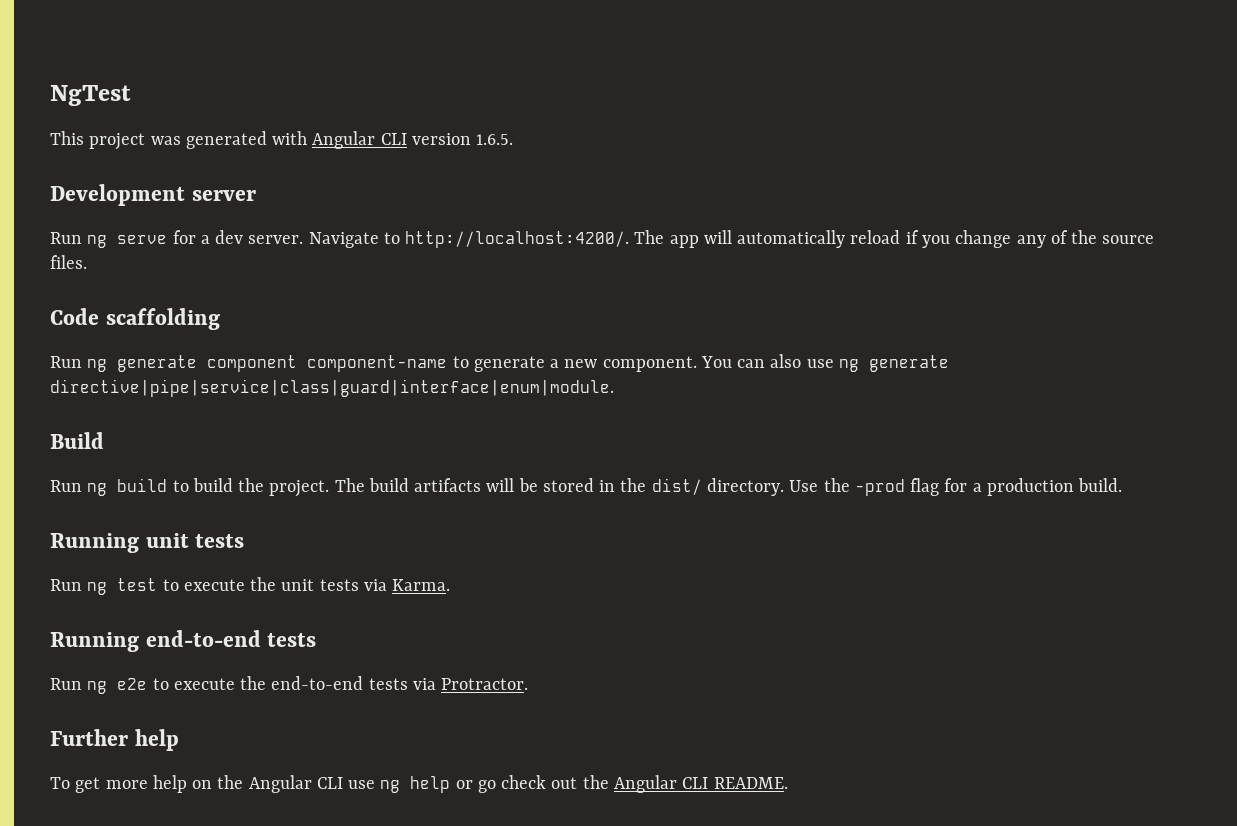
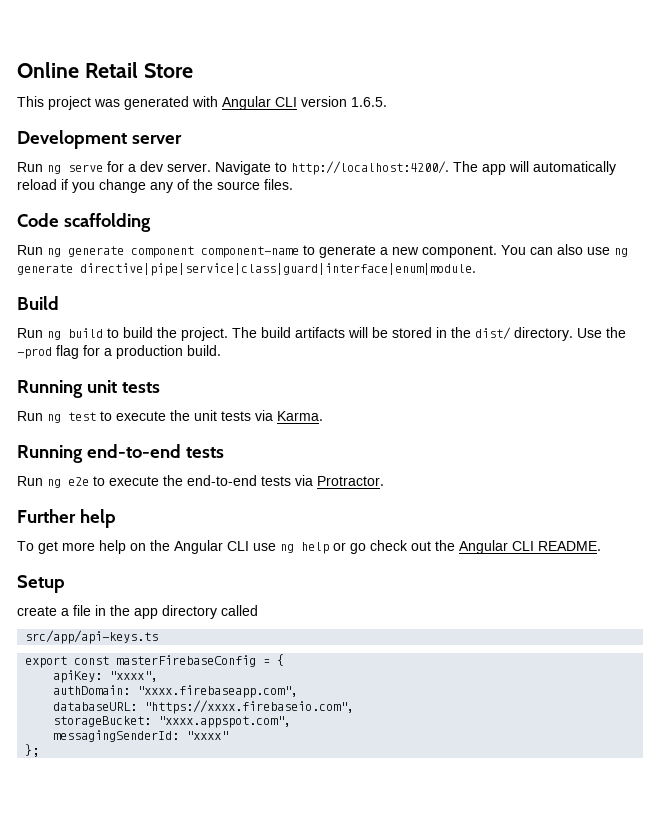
[50,85,131,106] NgTest -> [17,62,193,78] Online Retail Store
(788, 783) none -> [17,575,65,593] [17,605,258,619] [25,630,159,644] [25,654,285,668] [53,670,159,683] [53,685,299,698] [53,700,355,714] [53,716,292,728] [53,730,229,742] [25,744,40,757] // Setup // create a file in the app directory called // src/app/api-keys.ts // export const masterFirebaseConfig = { // apiKey: "xxxx", // authDomain: "xxxx.firebaseapp.com", // databaseURL: "https://xxxx.firebaseio.com", // storageBucket: "xxxx.appspot.com", // messagingSenderId: "xxxx" // };

